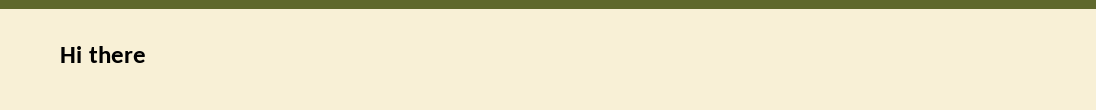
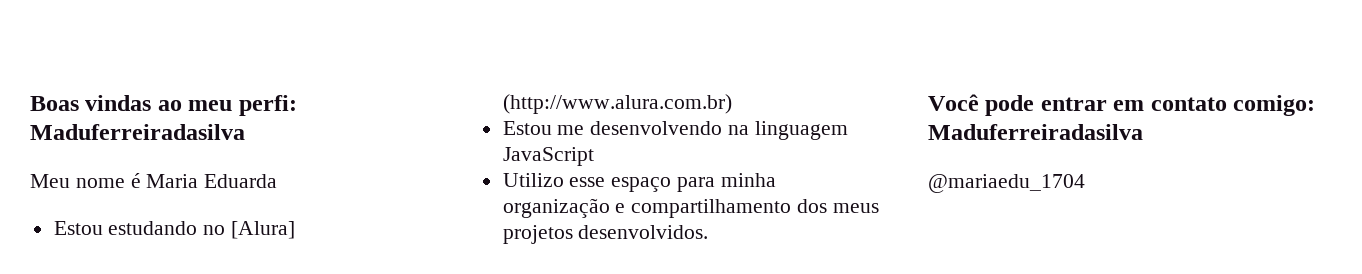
[60,46,146,63] Hi there -> [30,95,297,116] [30,124,245,140] [30,173,278,188] [53,221,296,239] [502,94,732,114] [502,121,848,140] [502,147,594,166] [502,173,776,192] [502,198,879,218] [502,225,709,244] [928,94,1316,116] [928,124,1143,140] [928,174,1085,193] Boas vindas ao meu perfi: Maduferreiradasilva // Meu nome é Maria Eduarda // Estou estudando no [Alura] (http://www.alura.com.br) // Estou me desenvolvendo na linguagem JavaScript // Utilizo esse espaço para minha organização e compartilhamento dos meus projetos desenvolvidos. // Você pode entrar em contato comigo: Maduferreiradasilva // @mariaedu_1704

